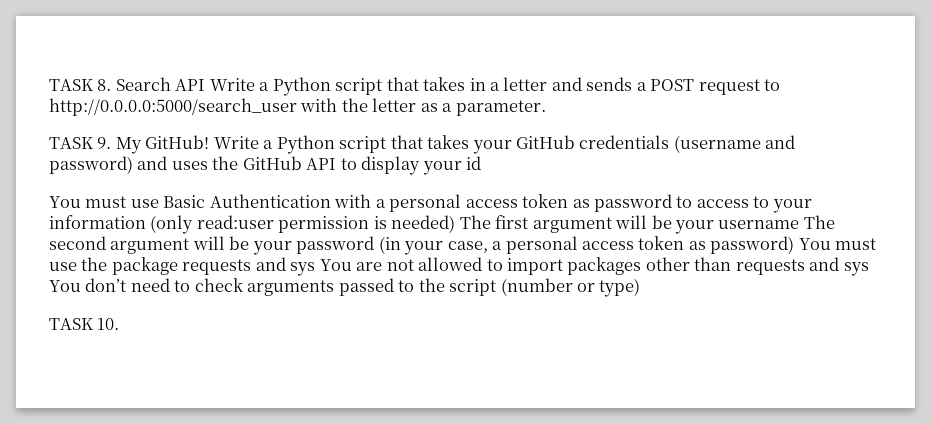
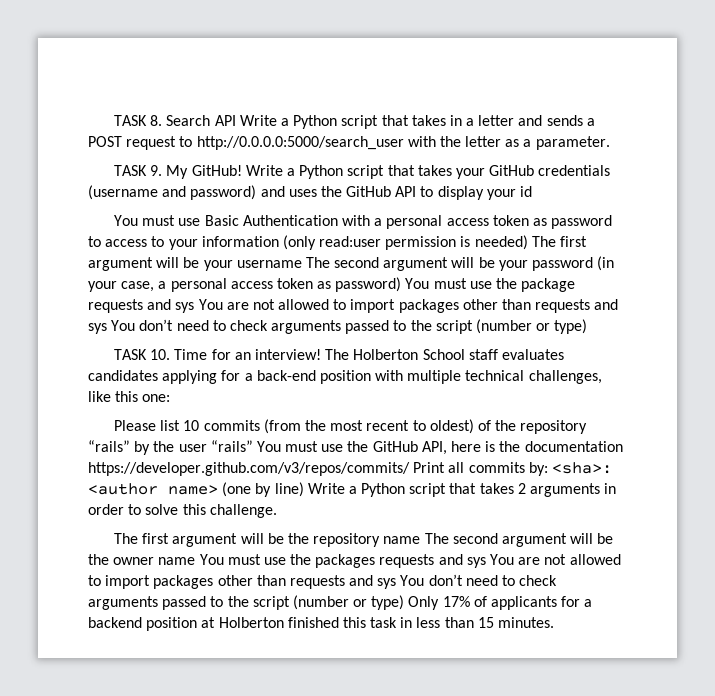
(120, 324) none -> [174,349,564,360] [88,370,602,384] [88,391,171,402] [114,419,588,434] [88,440,623,455] [88,462,612,476] [88,482,617,497] [88,504,277,518] [114,533,614,547] [88,554,621,568] [88,574,558,589] [88,595,593,610] [88,617,555,631] Time for an interview! The Holberton School staff evaluates candidates applying for a back-end position with multiple technical challenges, like this one: // Please list 10 commits (from the most recent to oldest) of the repository “rails” by the user “rails” You must use the GitHub API, here is the documentation https://developer.github.com/v3/repos/commits/ Print all commits by: <sha>: <author name> (one by line) Write a Python script that takes 2 arguments in order to solve this challenge. // The first argument will be the repository name The second argument will be the owner name You must use the packages requests and sys You are not allowed to import packages other than requests and sys You don’t need to check arguments passed to the script (number or type) Only 17% of applicants for a backend position at Holberton finished this task in less than 15 minutes.

